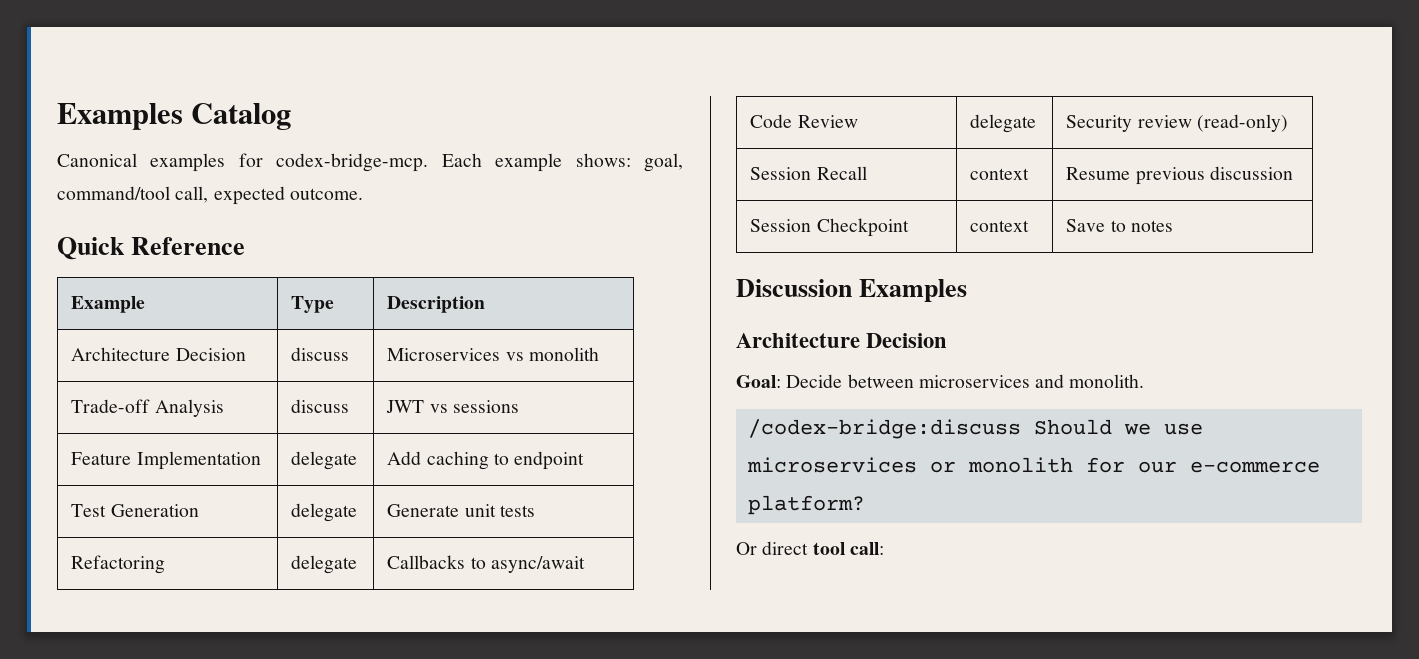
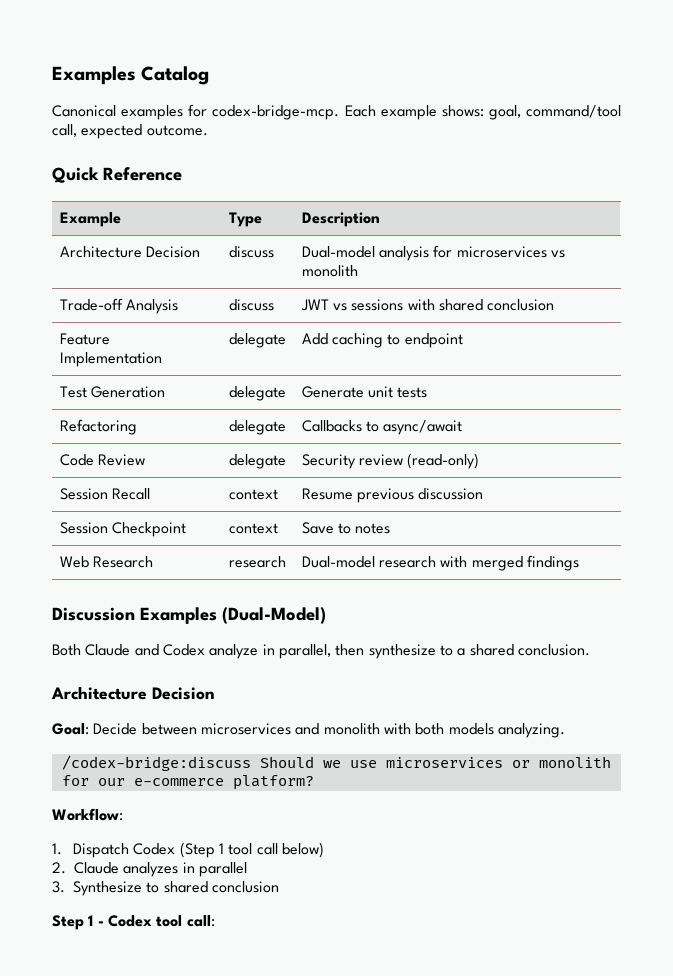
[387,348,501,361] Microservices -> [301,245,547,261] Dual-model analysis for microservices
(519, 406) none -> [407,299,555,311] with shared conclusion
[736,279,968,302] // Discussion Examples -> [59,556,153,568] [228,556,286,568] [301,555,579,571] [52,607,326,624] [52,644,590,659] // Web Research | research | Dual-model research with merged findings // Discussion Examples (Dual-Model) // Both Claude and Codex analyze in parallel, then synthesize to a shared conclusion.
[1069,374,1145,388] monolith. -> [323,723,565,738] monolith with both models analyzing.
[736,541,809,555] Or direct -> [52,808,123,821] [52,842,325,858] [52,862,247,877] [52,881,280,896] [52,915,152,930] Workflow: // 1. Dispatch Codex (Step 1 tool call below) // 2. Claude analyzes in parallel // 3. Synthesize to shared conclusion // Step 1 - Codex

